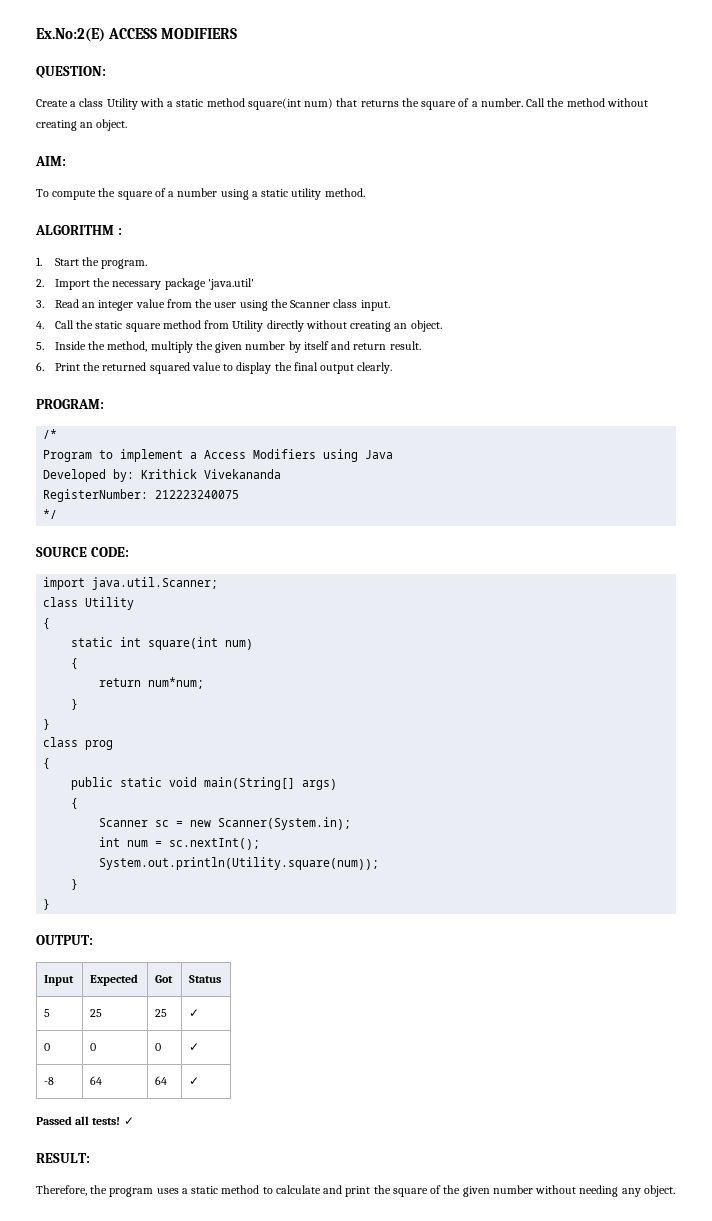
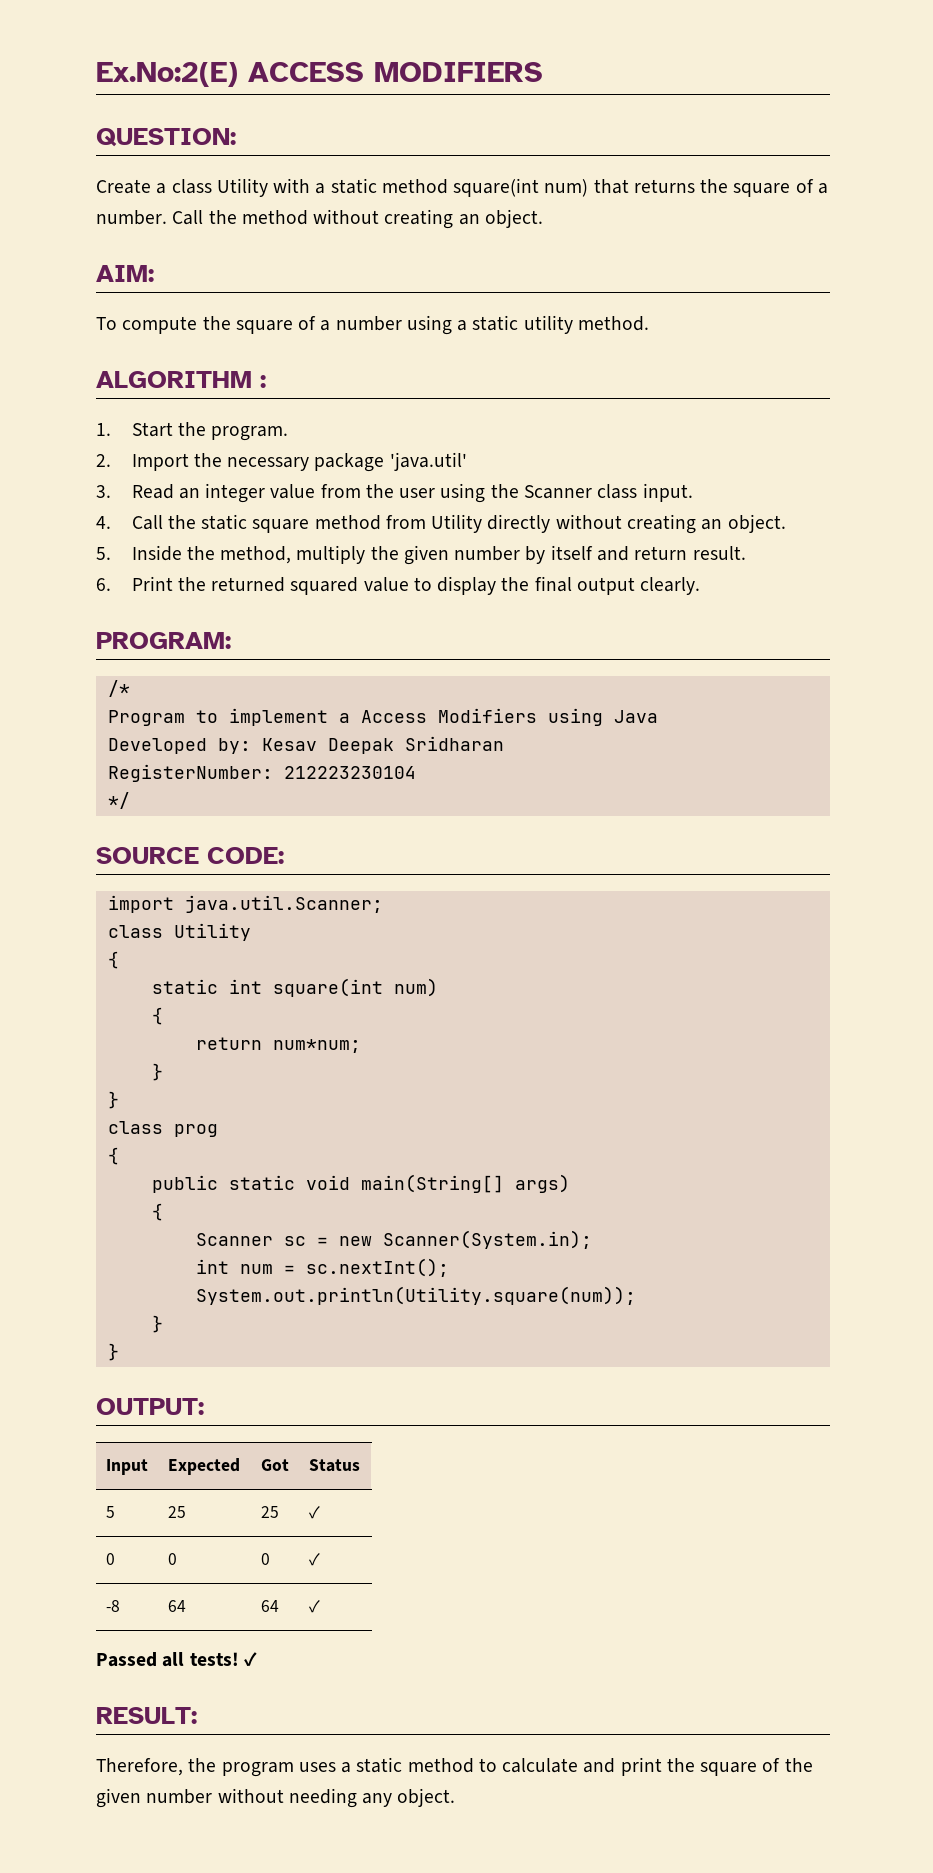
[141,469,282,479] Krithick Vivekananda -> [261,736,504,754] Kesav Deepak Sridharan
[155,490,240,499] 212223240075 -> [283,766,416,779] 212223230104

